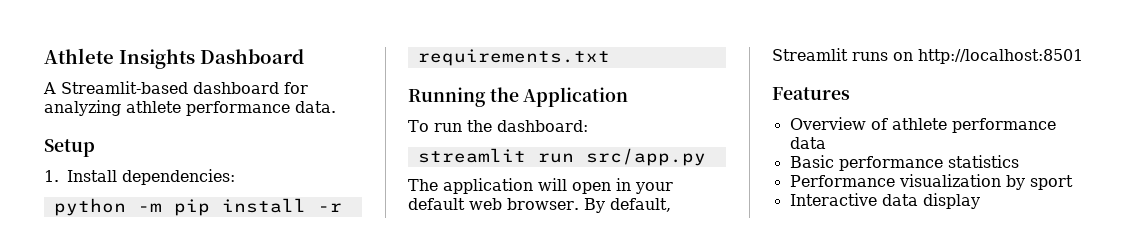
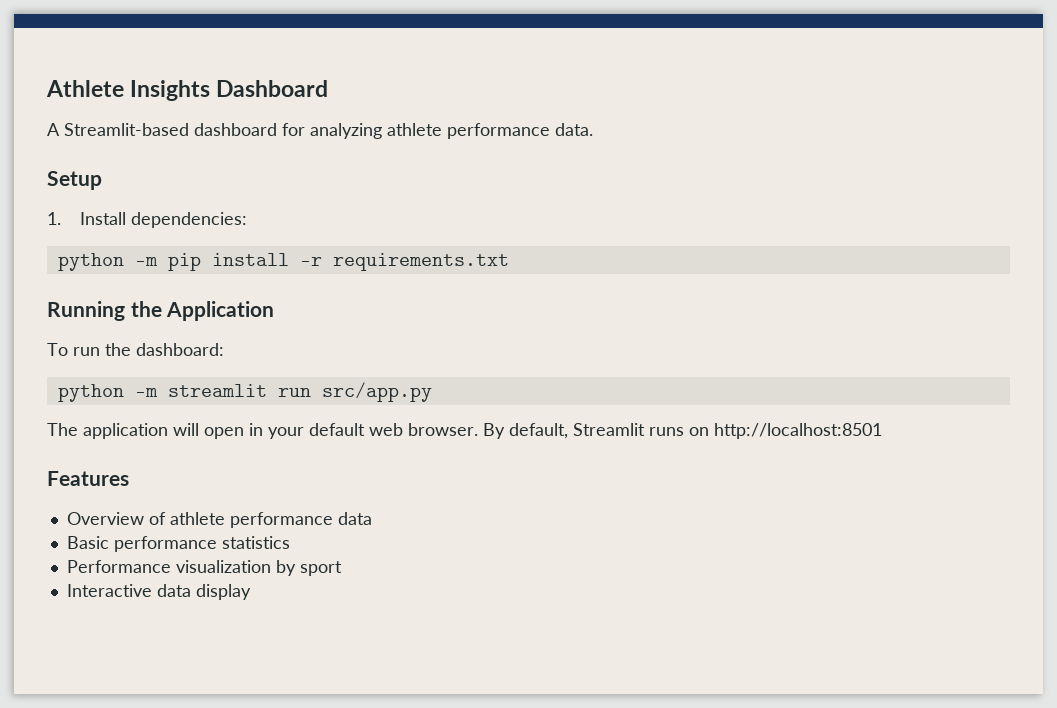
(588, 126) none -> [57,384,158,402] python -m

